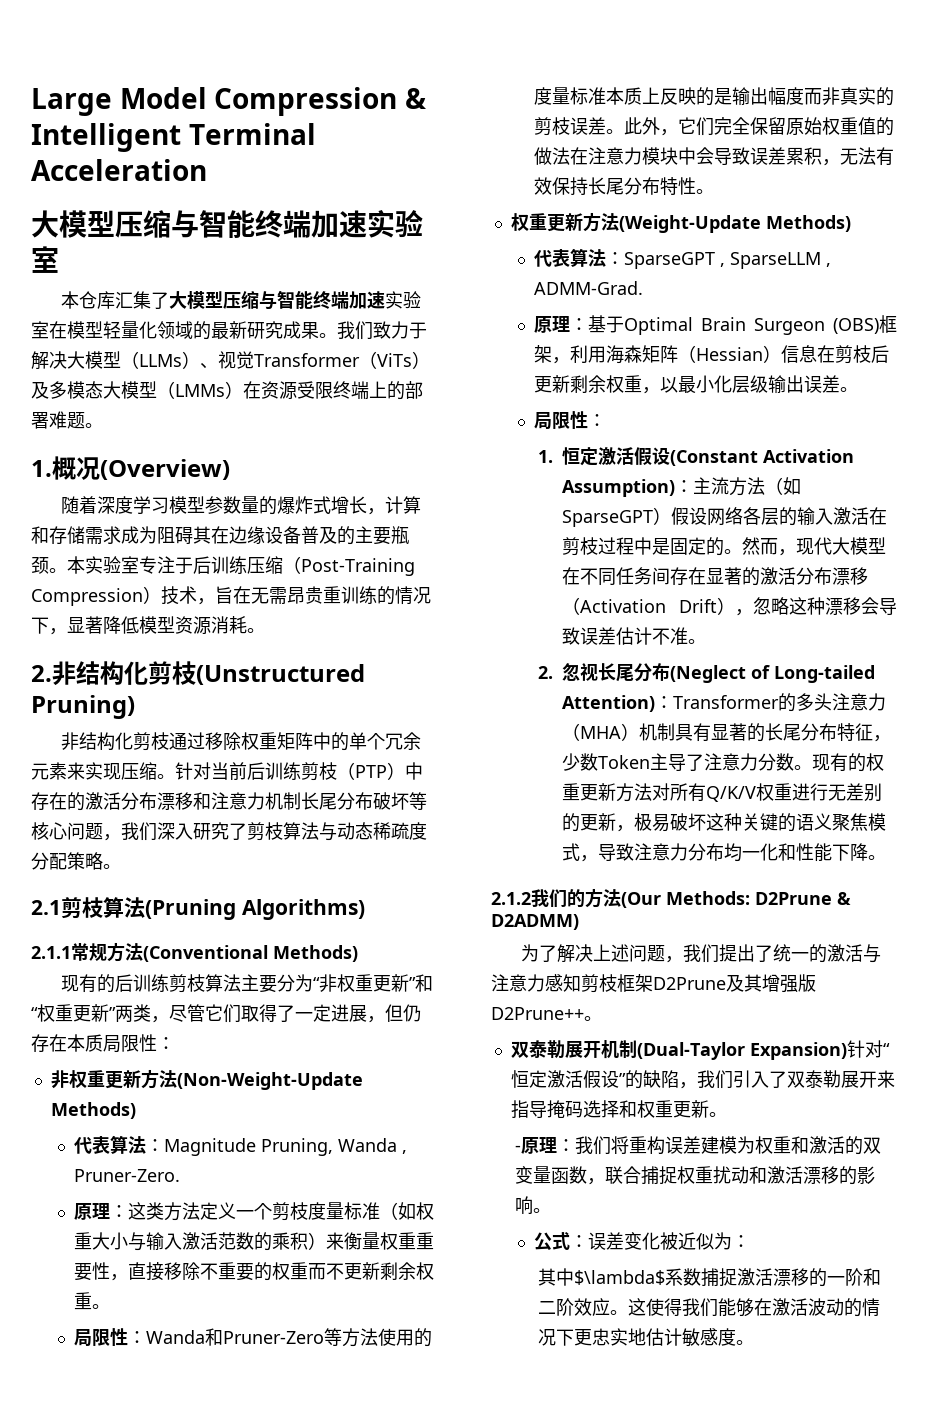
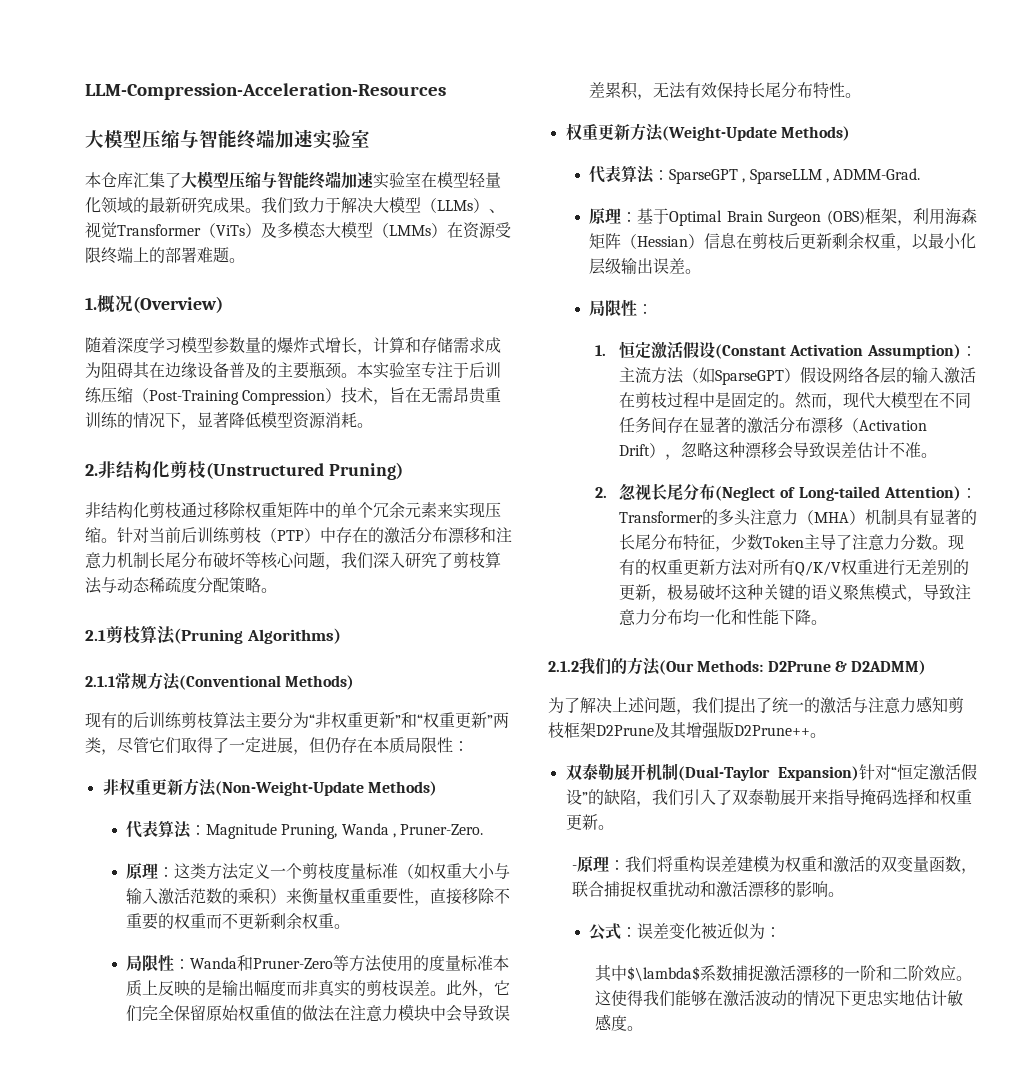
[31,87,426,116] [31,123,316,152] [31,159,207,181] Large Model Compression & Intelligent Terminal Acceleration -> [85,83,446,100] LLM-Compression-Acceleration-Resources

